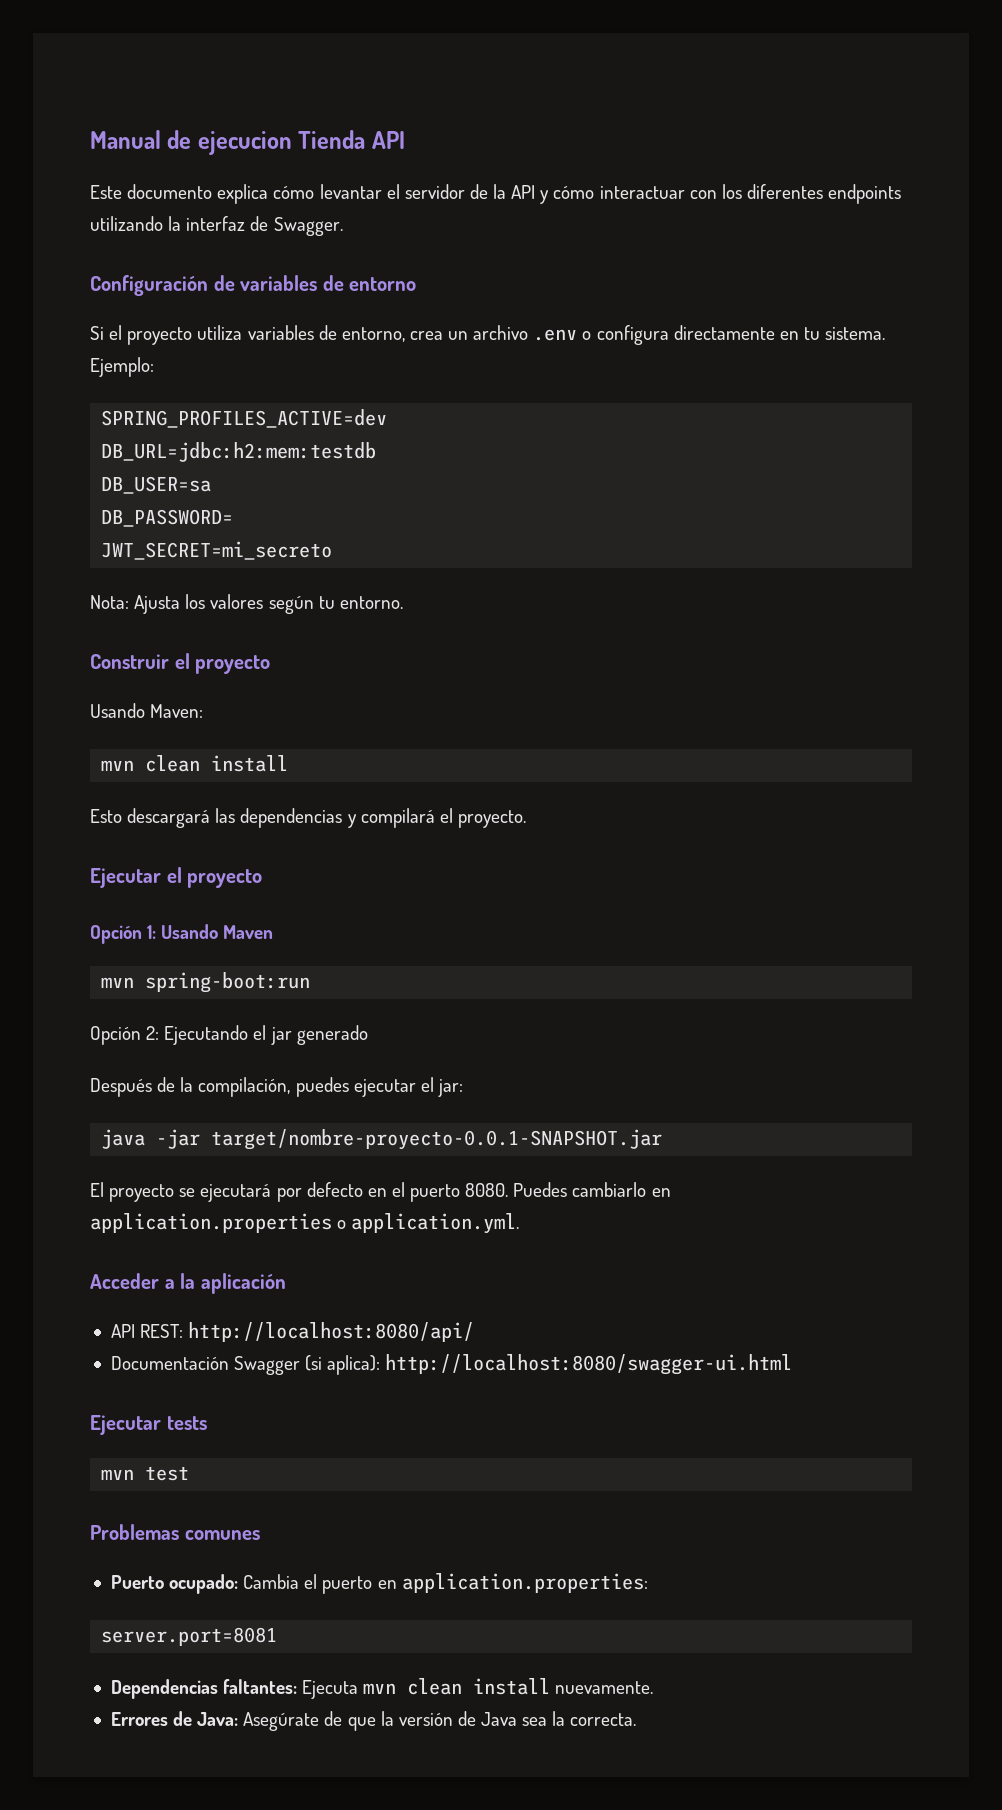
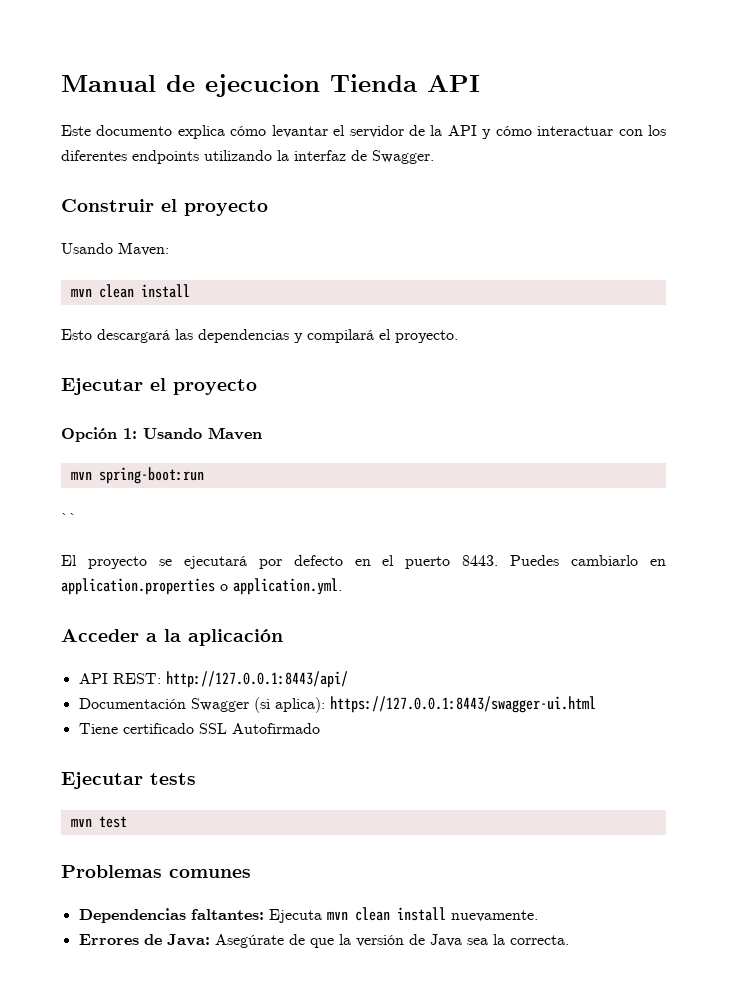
[90,275,417,296] [90,325,886,345] [90,357,154,377] [101,409,388,428] [101,442,377,462] [101,476,212,494] [101,509,234,527] [101,541,333,560] [90,594,403,614] // Configuración de variables de entorno // Si el proyecto utiliza variables de entorno, crea un archivo .env o configura directamente en tu sistema. Ejemplo: // SPRING_PROFILES_ACTIVE=dev // DB_URL=jdbc:h2:mem:testdb // DB_USER=sa // DB_PASSWORD= // JWT_SECRET=mi_secreto // Nota: Ajusta los valores según tu entorno. -> (434, 157) none
[90,1025,368,1045] [90,1077,463,1097] [101,1129,663,1150] Opción 2: Ejecutando el jar generado // Después de la compilación, puedes ejecutar el jar: // java -jar target/nombre-proyecto-0.0.1-SNAPSHOT.jar -> [61,513,77,523] ``
[465,1183,509,1197] 8080. -> [462,555,499,566] 8443.
[188,1322,475,1342] http://localhost:8080/api/ -> [165,671,348,688] http://127.0.0.1:8443/api/
[385,1354,793,1375] http://localhost:8080/swagger-ui.html -> [329,696,596,713] [78,723,320,734] https://127.0.0.1:8443/swagger-ui.html // Tiene certificado SSL Autofirmado
[110,1573,648,1594] [101,1627,278,1646] // Puerto ocupado: Cambia el puerto en application.properties: // server.port=8081 -> (251, 873) none

